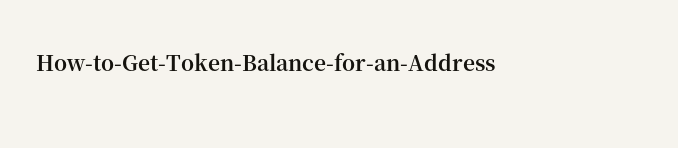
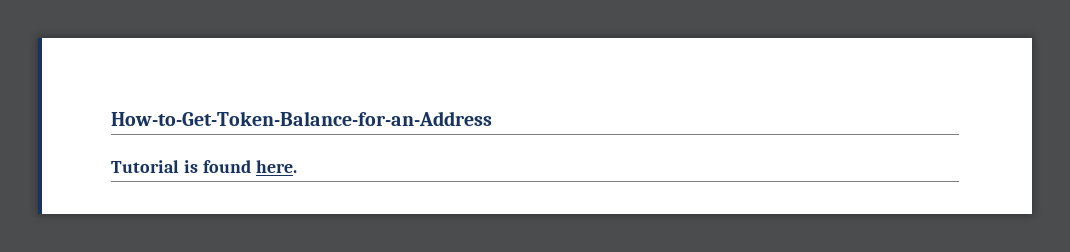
(495, 62) none -> [111,160,297,173] // Tutorial is found here.

